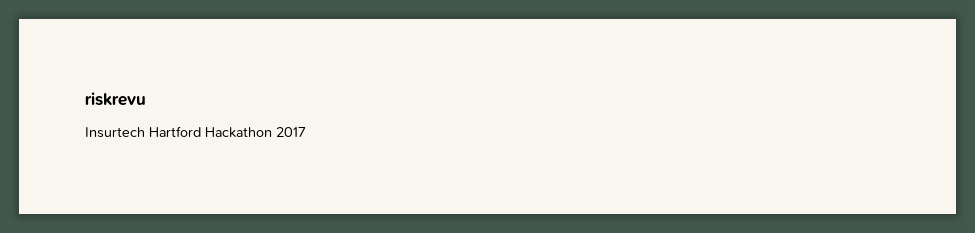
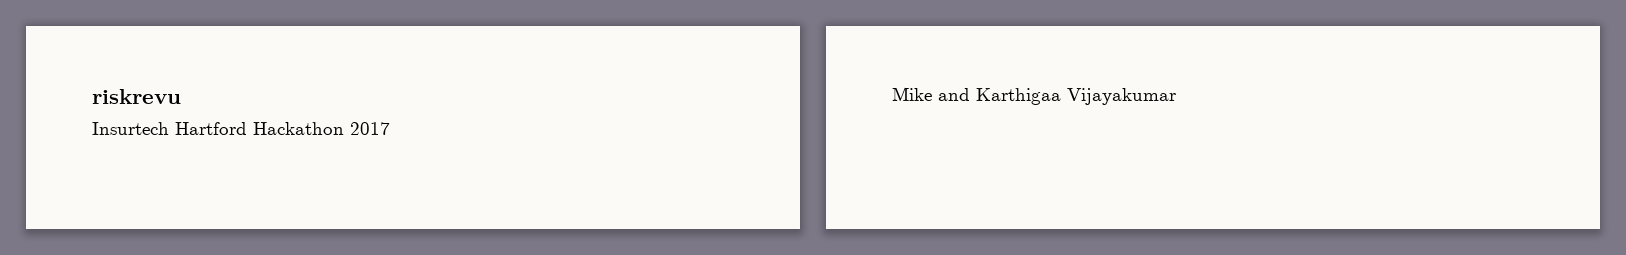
(306, 132) none -> [892,87,1176,105] // Mike and Karthigaa Vijayakumar

